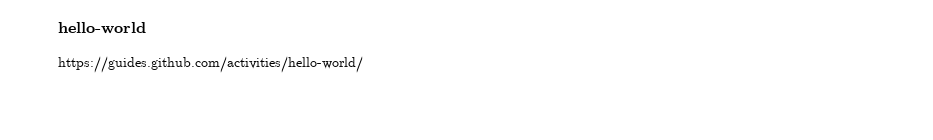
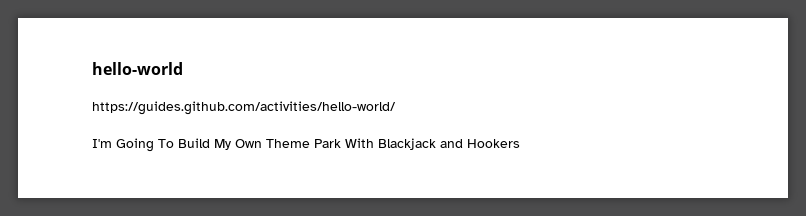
(363, 64) none -> [92,138,520,152] // I'm Going To Build My Own Theme Park With Blackjack and Hookers

